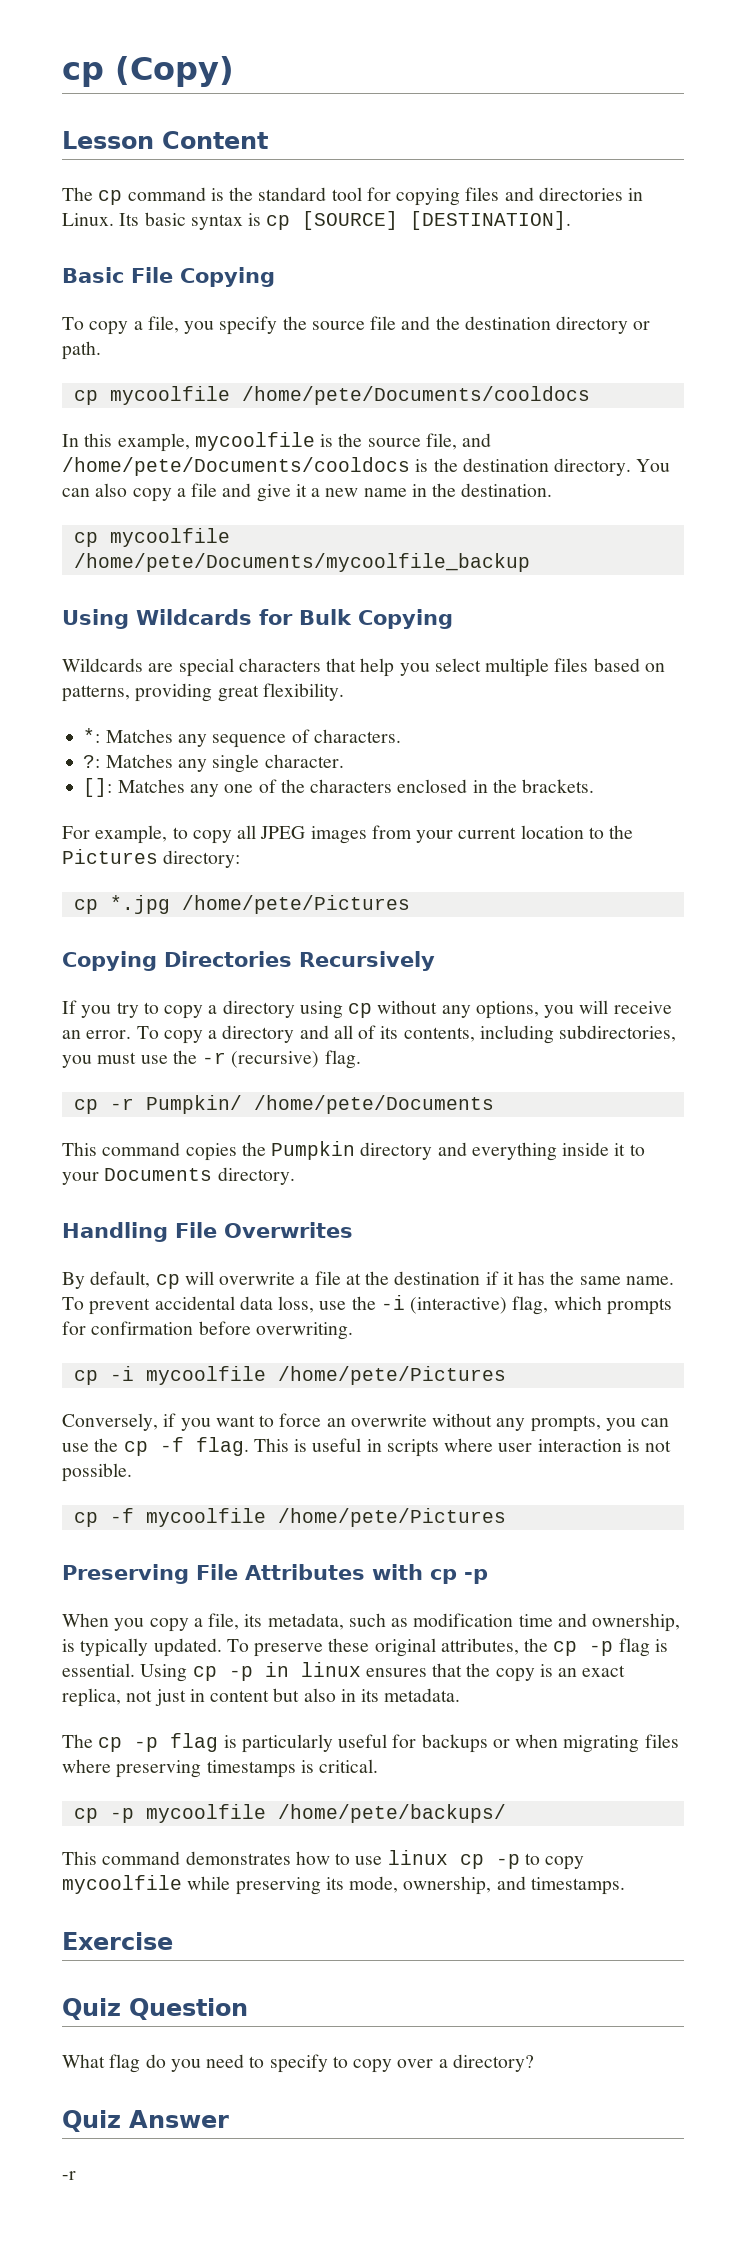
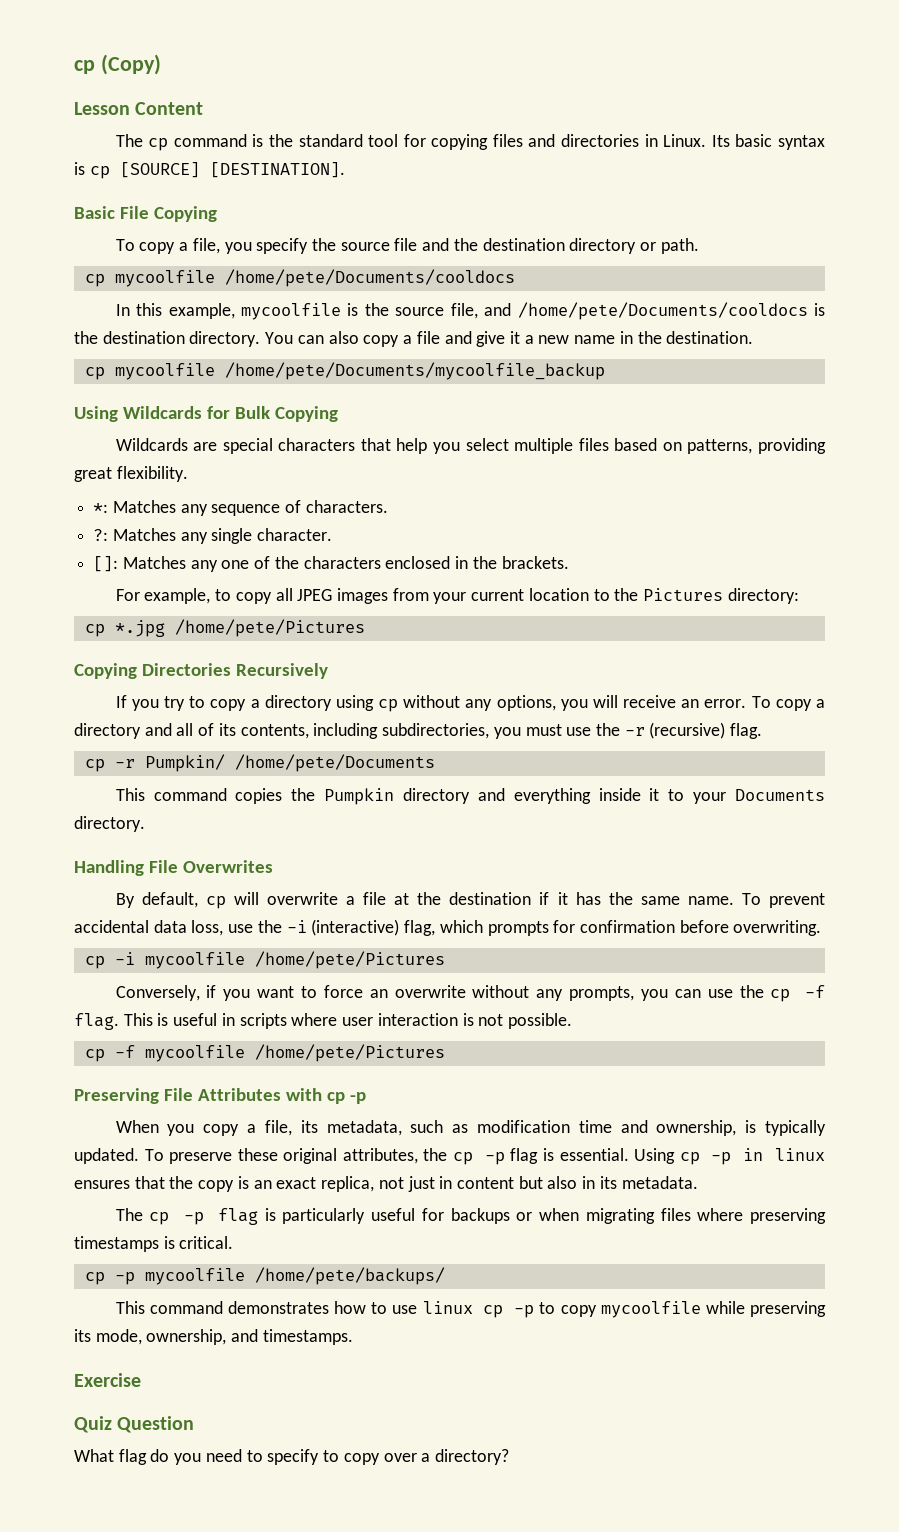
[62,2110,229,2132] [62,2171,76,2180] // Quiz Answer // -r -> (509, 1457) none

